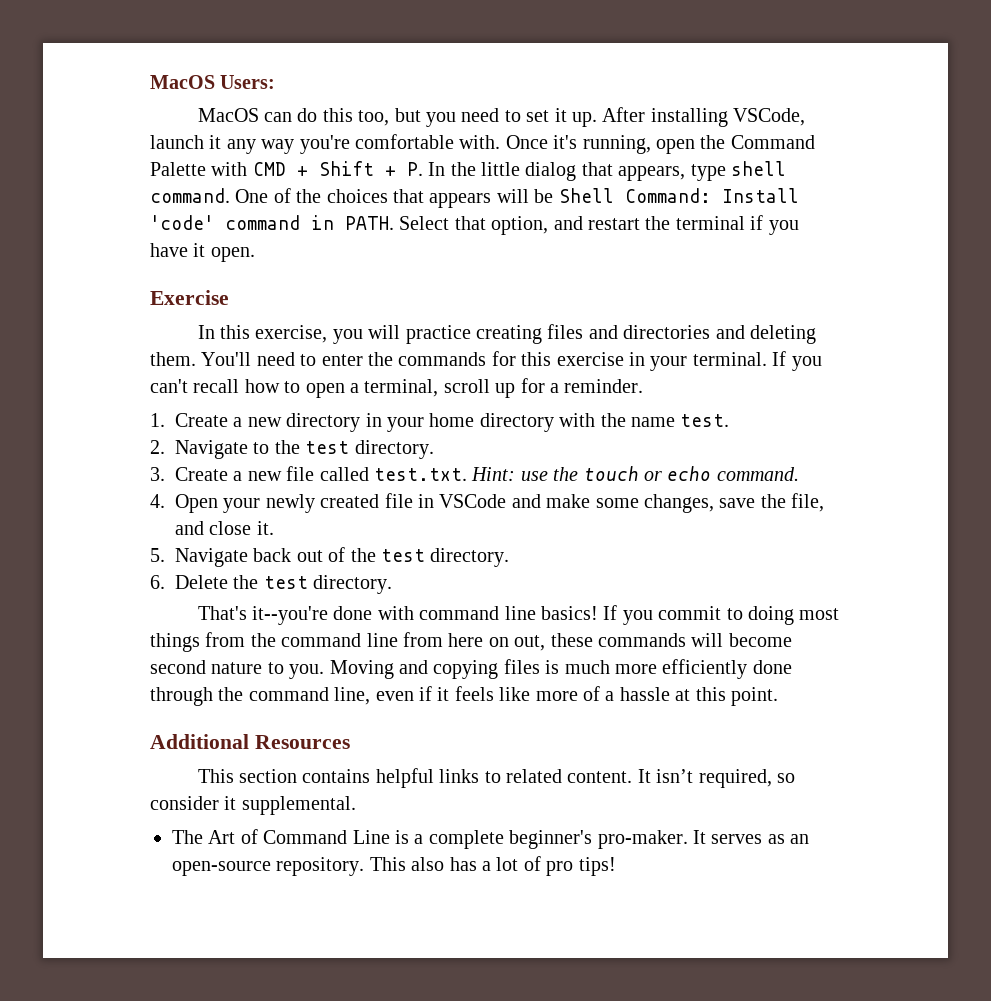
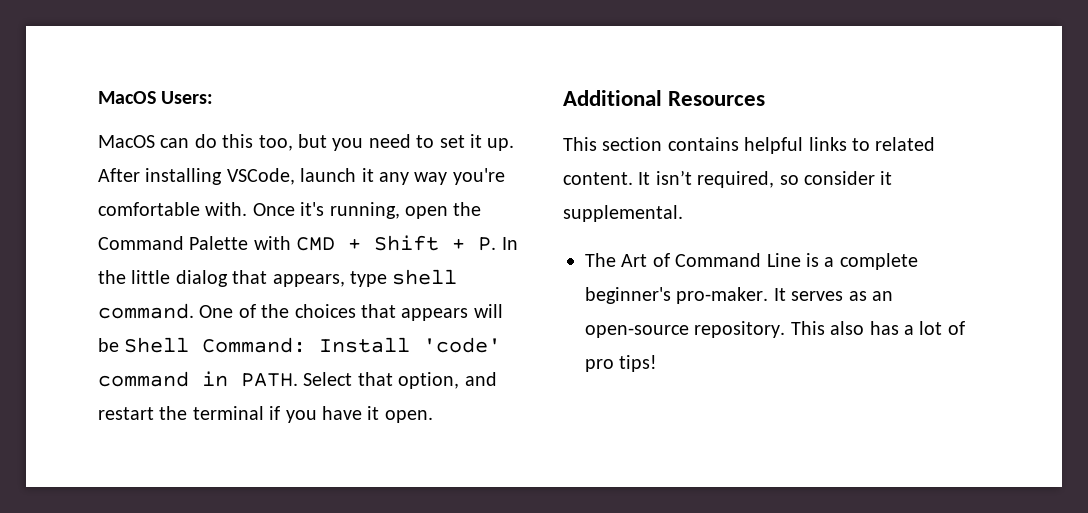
[150,290,229,305] [197,324,817,344] [150,351,822,371] [150,378,644,398] [150,413,730,432] [150,440,434,459] [150,466,799,481] [150,493,825,513] [175,521,274,535] [150,547,510,567] [150,575,393,594] [197,605,840,625] [150,632,792,652] [150,659,792,679] [150,686,778,706] // Exercise // In this exercise, you will practice creating files and directories and deleting them. You'll need to enter the commands for this exercise in your terminal. If you can't recall how to open a terminal, scroll up for a reminder. // 1. Create a new directory in your home directory with the name test. // 2. Navigate to the test directory. // 3. Create a new file called test.txt. Hint: use the touch or echo command. // 4. Open your newly created file in VSCode and make some changes, save the file, and close it. // 5. Navigate back out of the test directory. // 6. Delete the test directory. // That's it--you're done with command line basics! If you commit to doing most things from the command line from here on out, these commands will become second nature to you. Moving and copying files is much more efficiently done through the command line, even if it feels like more of a hassle at this point. -> (433, 416) none

